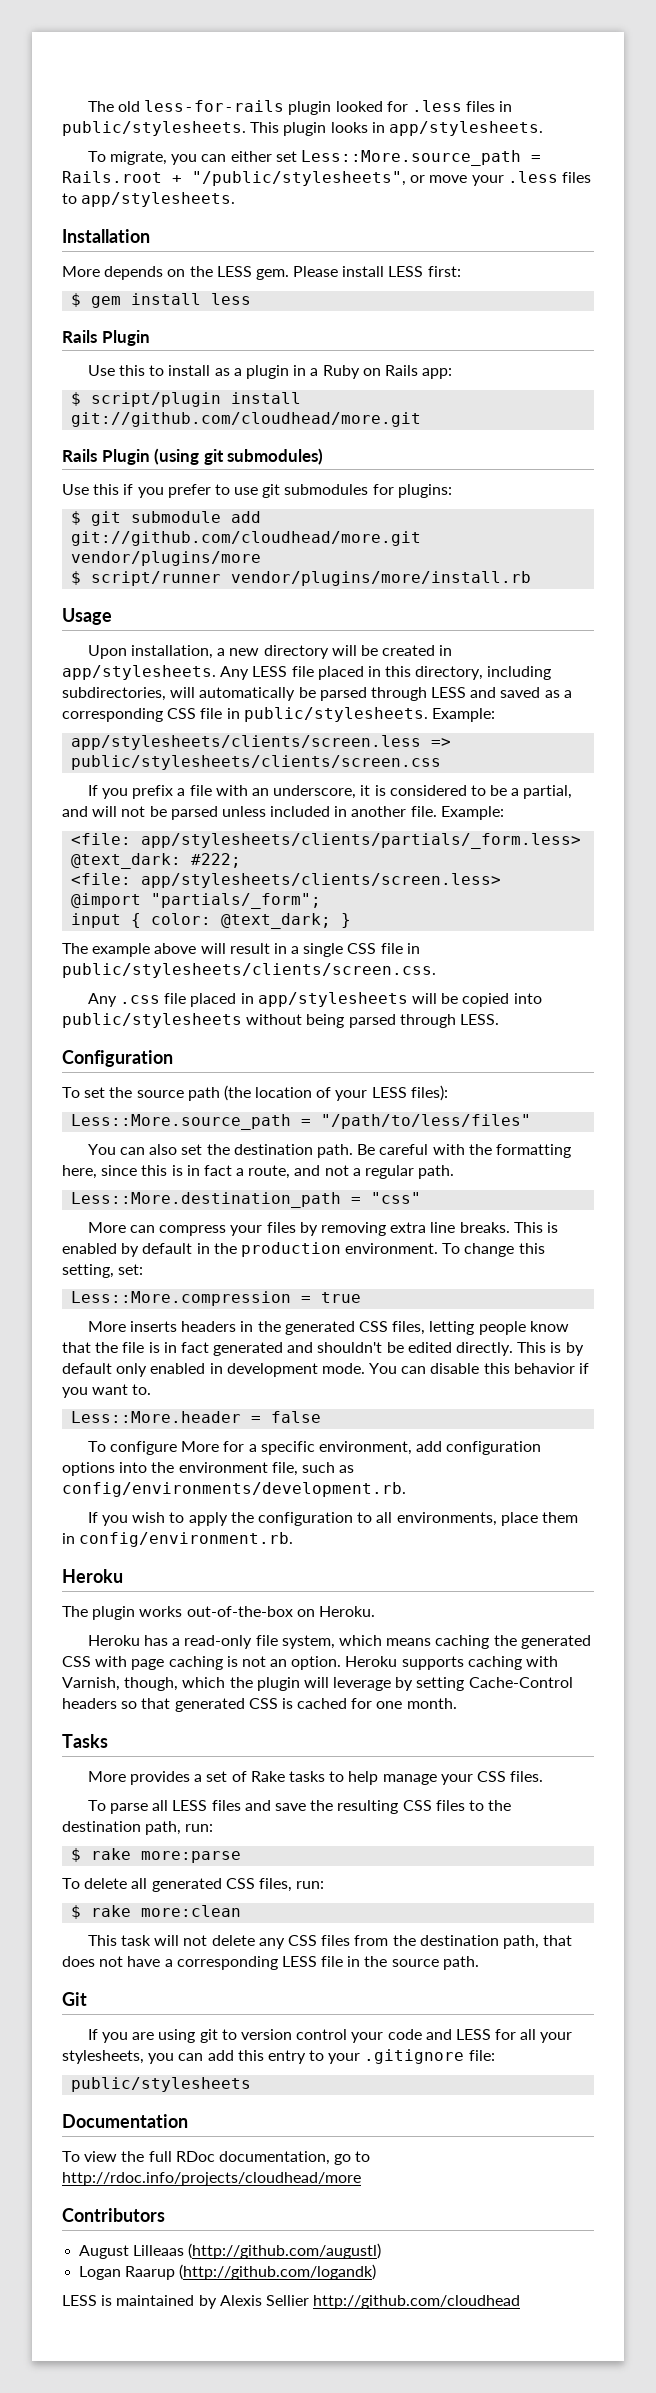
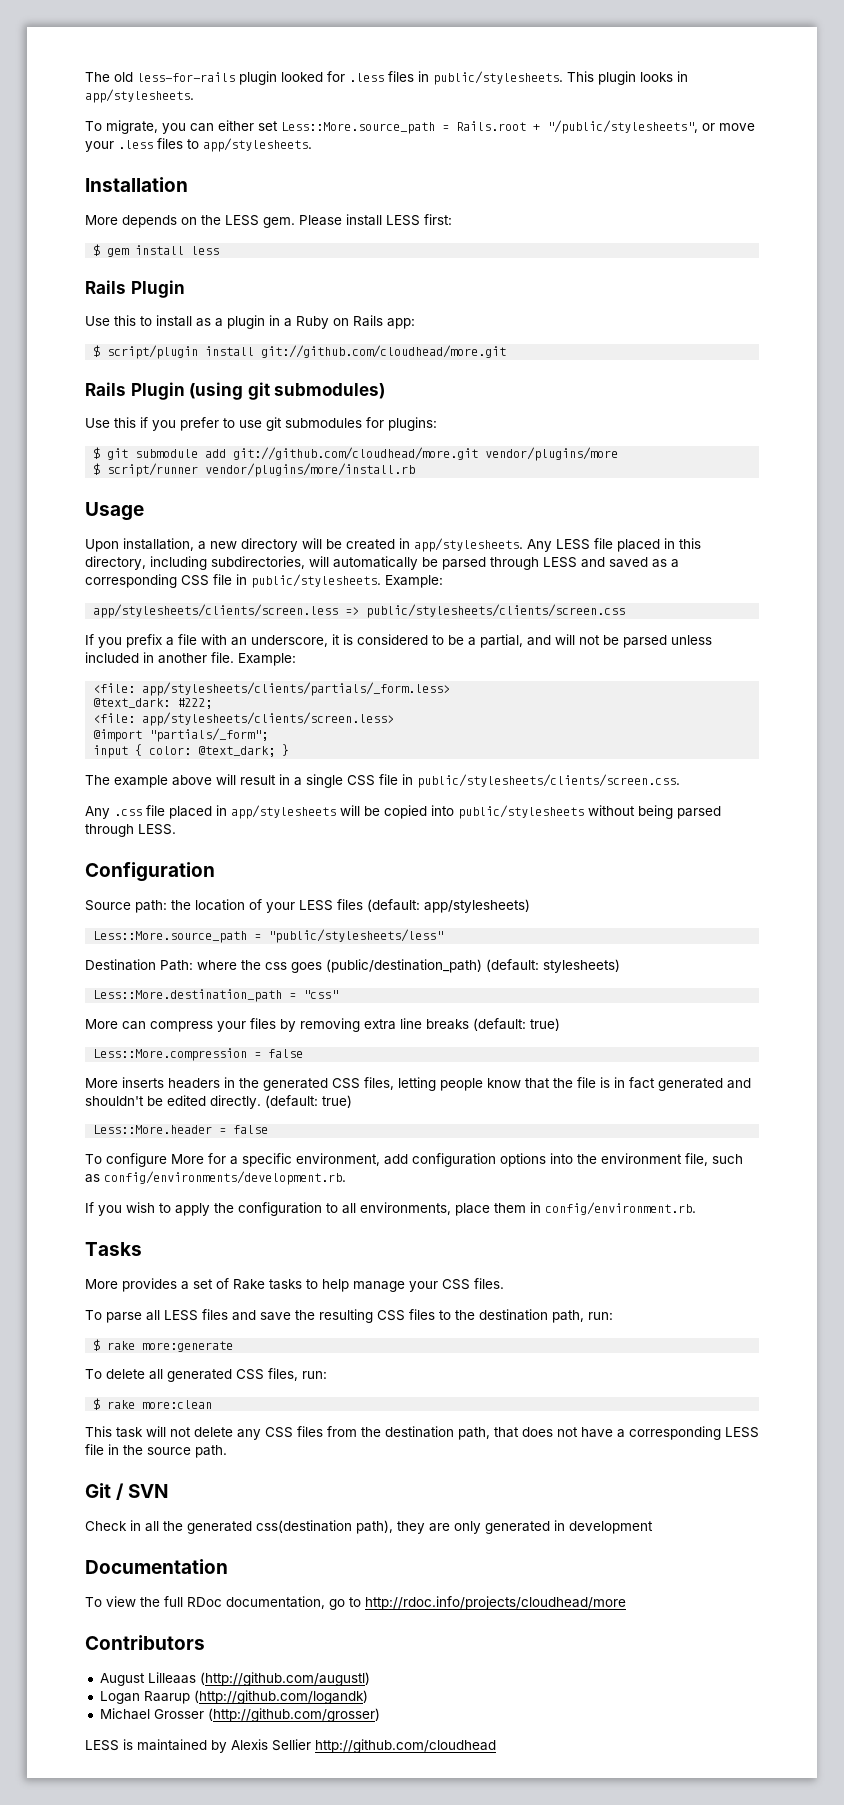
[62,1085,251,1101] To set the source path (the -> [85,900,191,913] Source path: the
[410,1085,448,1101] [71,1114,532,1130] [87,1144,571,1158] [62,1165,455,1179] files): // Less::More.source_path = "/path/to/less/files" // You can also set the destination path. Be careful with the formatting here, since this is in fact a route, and not a regular path. -> [337,899,530,913] [93,929,444,943] [85,959,620,973] files (default: app/stylesheets) // Less::More.source_path = "public/stylesheets/less" // Destination Path: where the css goes (public/destination_path) (default: stylesheets)
[459,1222,558,1233] [62,1242,545,1257] [62,1264,144,1278] breaks. This is enabled by default in the production environment. To change this setting, set: -> [426,1018,560,1031] breaks (default: true)
[321,1292,362,1303] true -> [268,1049,304,1058] false
[517,1342,584,1356] [62,1363,590,1377] [62,1384,152,1398] This is by default only enabled in development mode. You can disable this behavior if you want to. -> [265,1095,352,1108] (default: true)
[62,1569,123,1583] [62,1606,375,1620] [87,1635,591,1649] [62,1656,559,1670] [62,1677,573,1691] [62,1698,457,1712] // Heroku // The plugin works out-of-the-box on Heroku. // Heroku has a read-only file system, which means caching the generated CSS with page caching is not an option. Heroku supports caching with Varnish, though, which the plugin will leverage by setting Cache-Control headers so that generated CSS is cached for one month. -> (696, 1208) none
[141,1851,242,1863] more:parse -> [142,1341,234,1352] more:generate
[87,2029,573,2043] [62,2049,495,2064] [71,2077,252,2092] // If you are using git to version control your code and LESS for all your stylesheets, you can add this entry to your .gitignore file: // public/stylesheets -> [116,1483,169,1500] [85,1520,653,1534] / SVN // Check in all the generated css(destination path), they are only generated in development
(377, 2272) none -> [99,1708,380,1722] // Michael Grosser (http://github.com/grosser)

